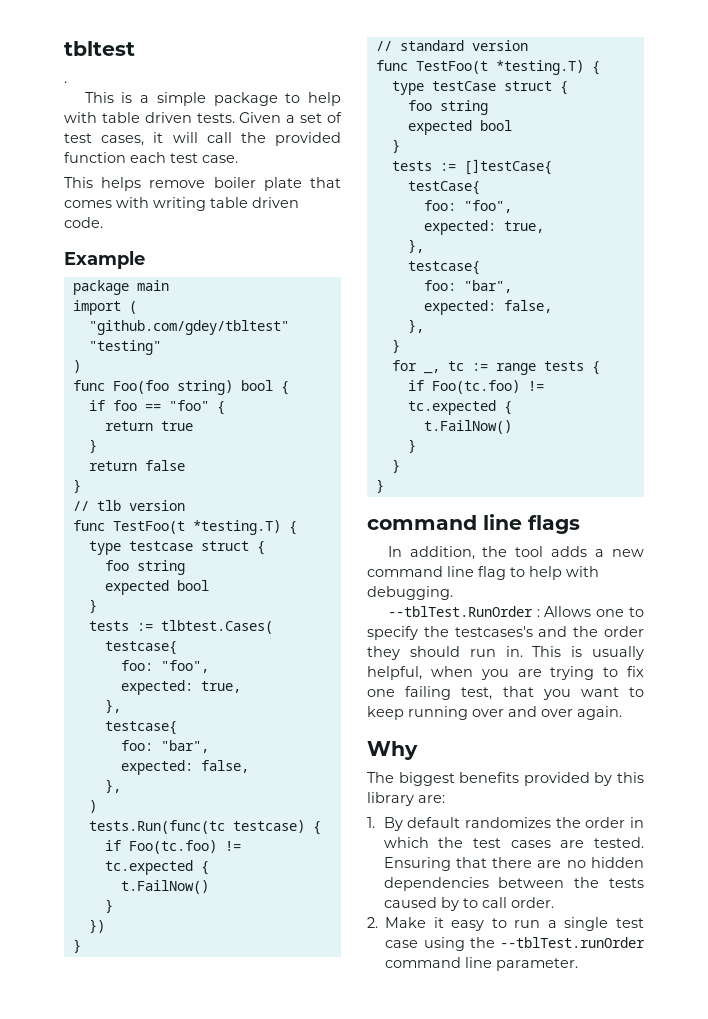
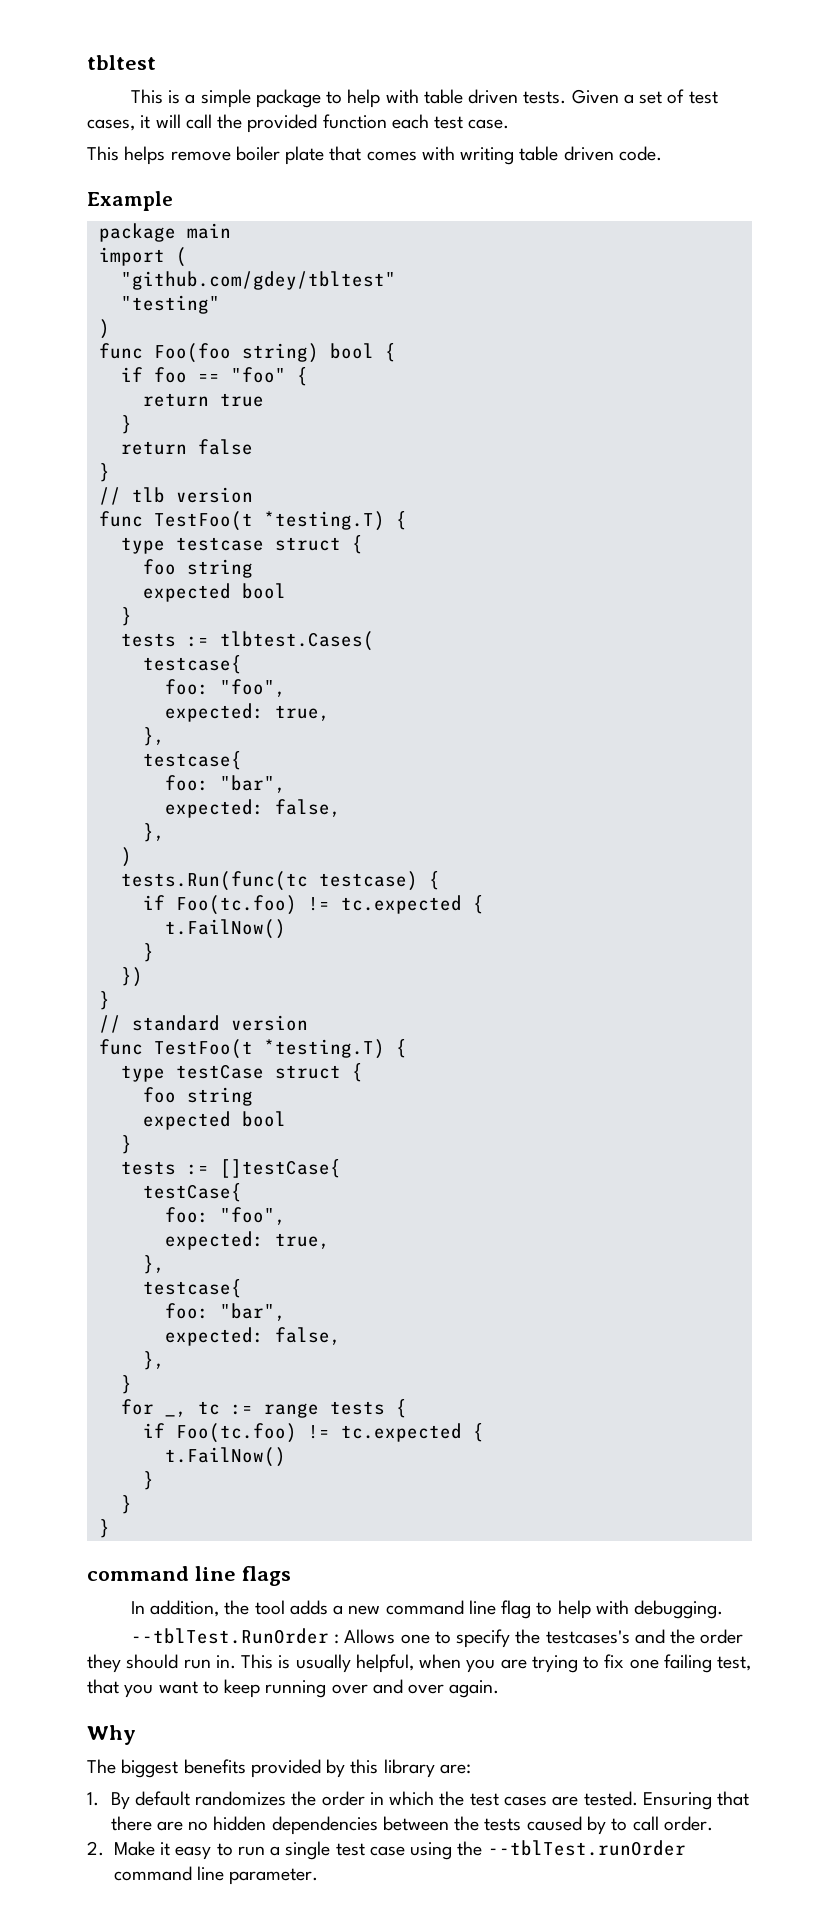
[64,81,67,83] // . -> (156, 62) none

